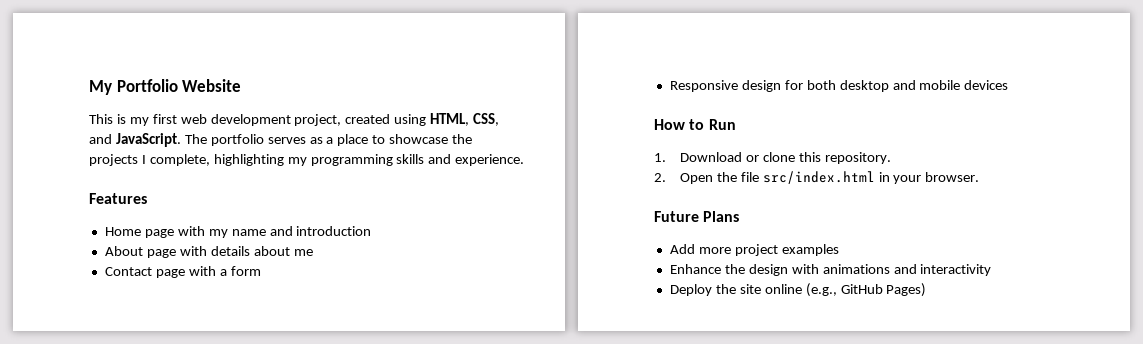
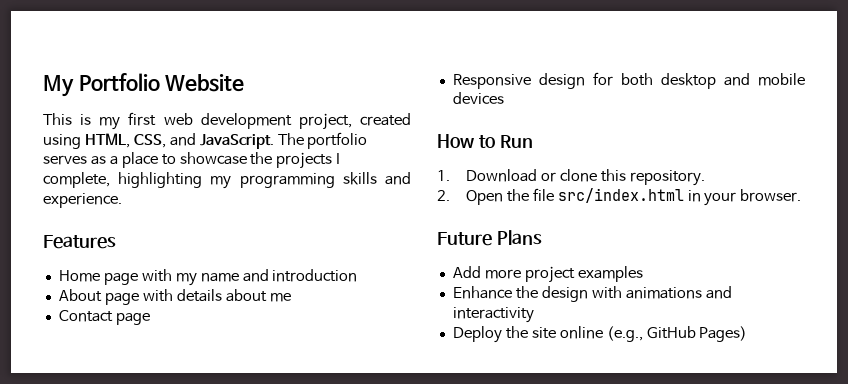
[188,266,261,276] with a form -> (150, 319) none

